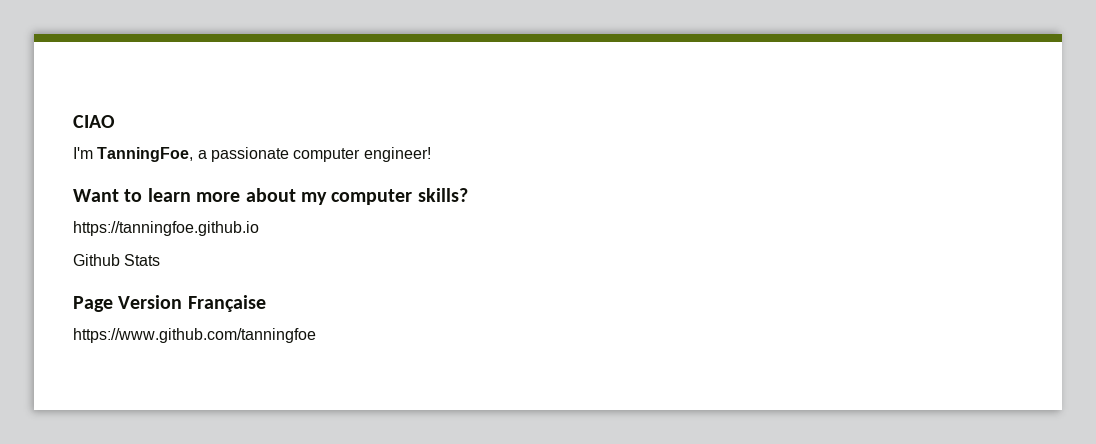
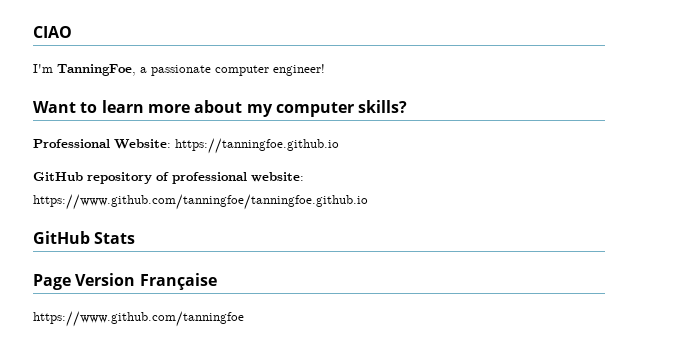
(468, 195) none -> [33,139,171,149] Professional Website:
[73,254,120,266] Github -> [33,172,304,184] [33,194,368,210] [33,231,90,244] GitHub repository of professional website: https://www.github.com/tanningfoe/tanningfoe.github.io // GitHub

